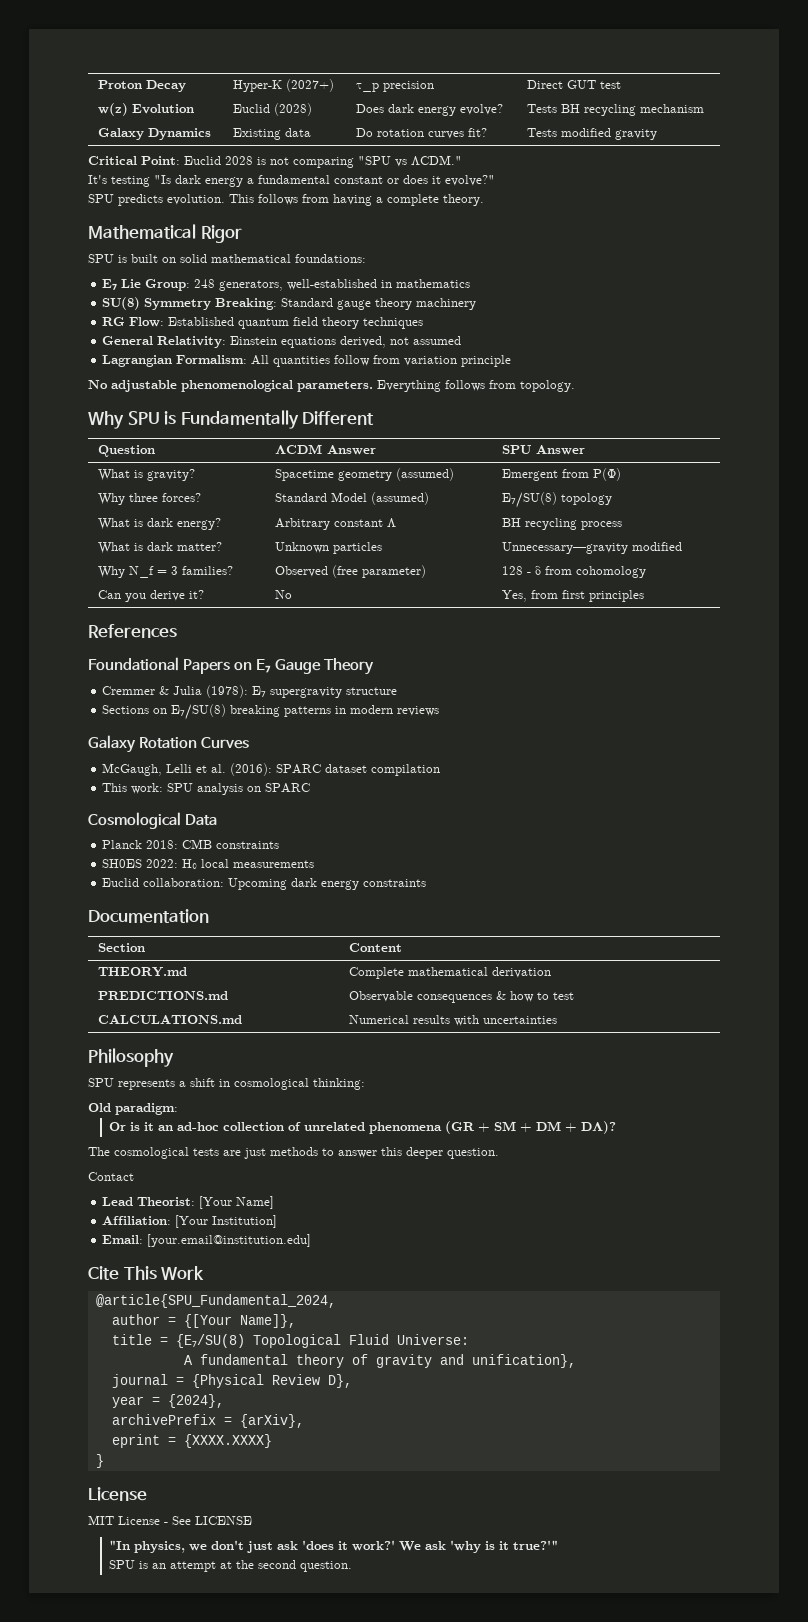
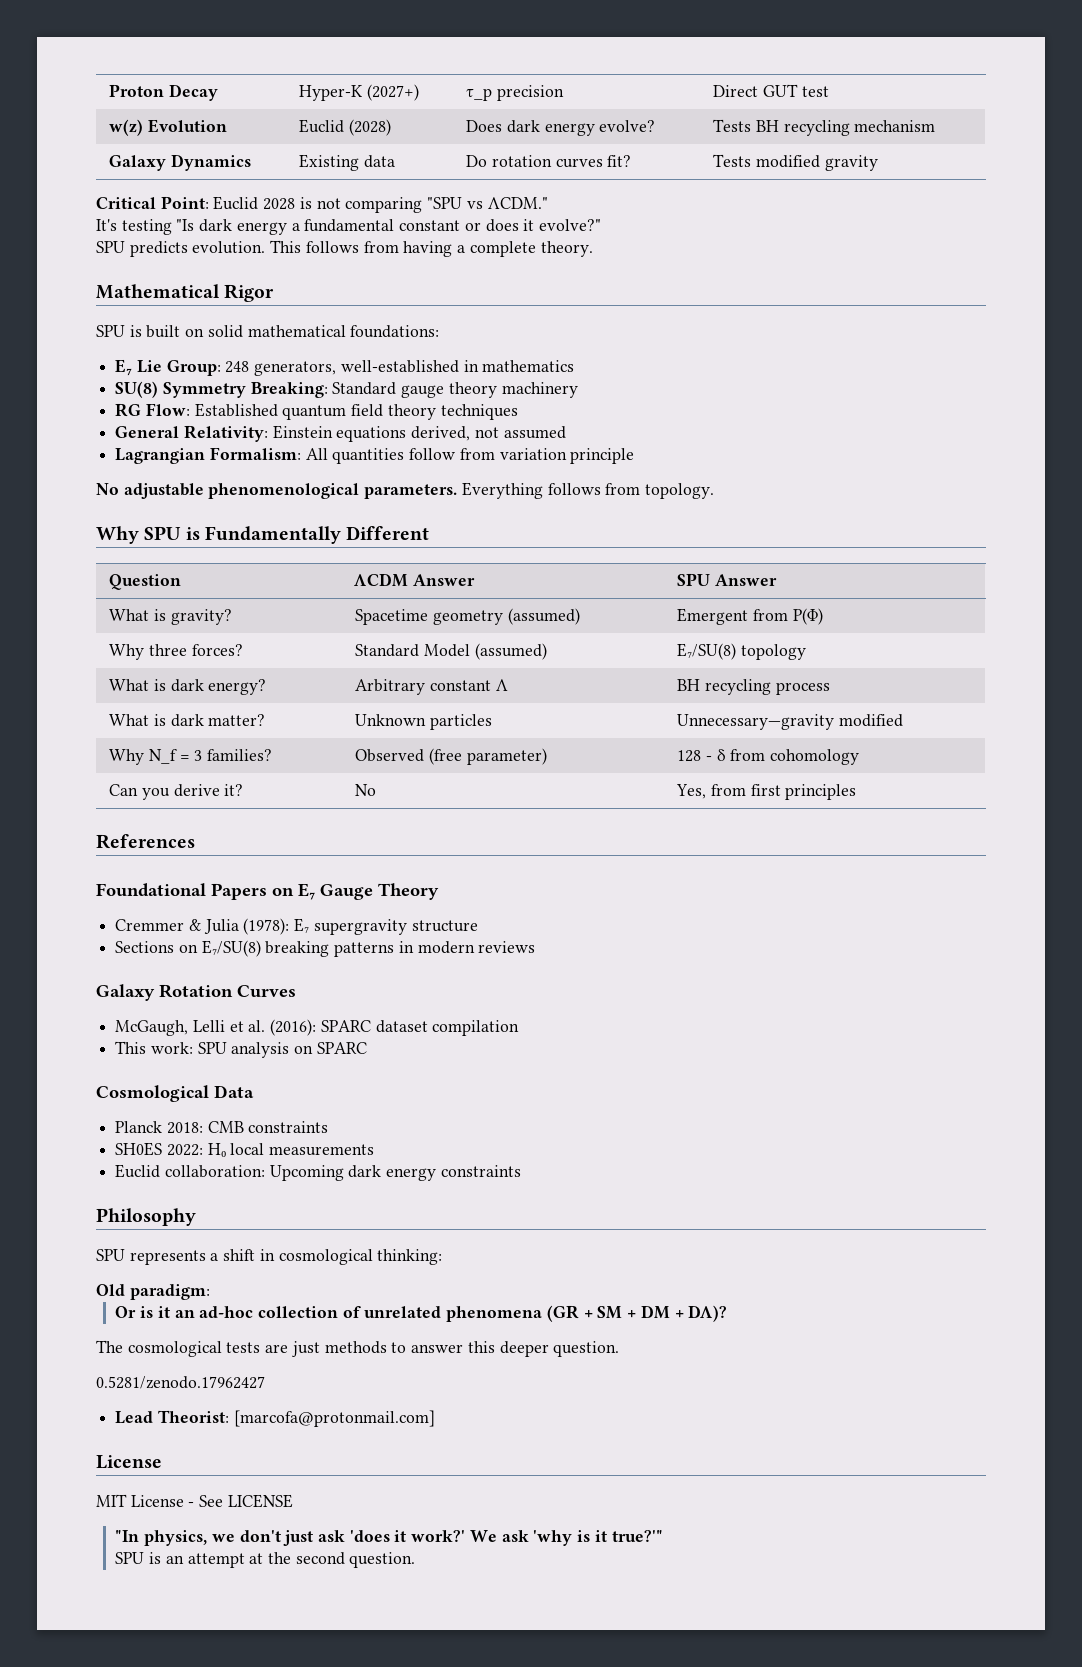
[88,909,209,923] [97,943,145,952] [348,943,402,952] [97,967,187,977] [348,967,551,979] [97,991,228,1000] [348,991,574,1003] [97,1015,242,1024] [348,1015,557,1026] // Documentation // Section | Content // THEORY.md | Complete mathematical derivation // PREDICTIONS.md | Observable consequences & how to test // CALCULATIONS.md | Numerical results with uncertainties -> (521, 1171) none
[88,1172,134,1181] Contact -> [96,1376,265,1389] 0.5281/zenodo.17962427
[199,1196,275,1209] [102,1215,278,1228] [102,1234,312,1247] [88,1266,205,1280] [95,1294,336,1308] [111,1314,296,1328] [111,1334,469,1348] [183,1354,576,1368] [111,1374,352,1388] [111,1394,224,1408] [111,1414,304,1428] [111,1434,272,1448] [95,1454,104,1468] [Your Name] // Affiliation: [Your Institution] // Email: [your.email@institution.edu] // Cite This Work // @article{SPU_Fundamental_2024, // author = {[Your Name]}, // title = {E₇/SU(8) Topological Fluid Universe: // A fundamental theory of gravity and unification}, // journal = {Physical Review D}, // year = {2024}, // archivePrefix = {arXiv}, // eprint = {XXXX.XXXX} // } -> [233,1410,435,1427] [marcofa@protonmail.com]

